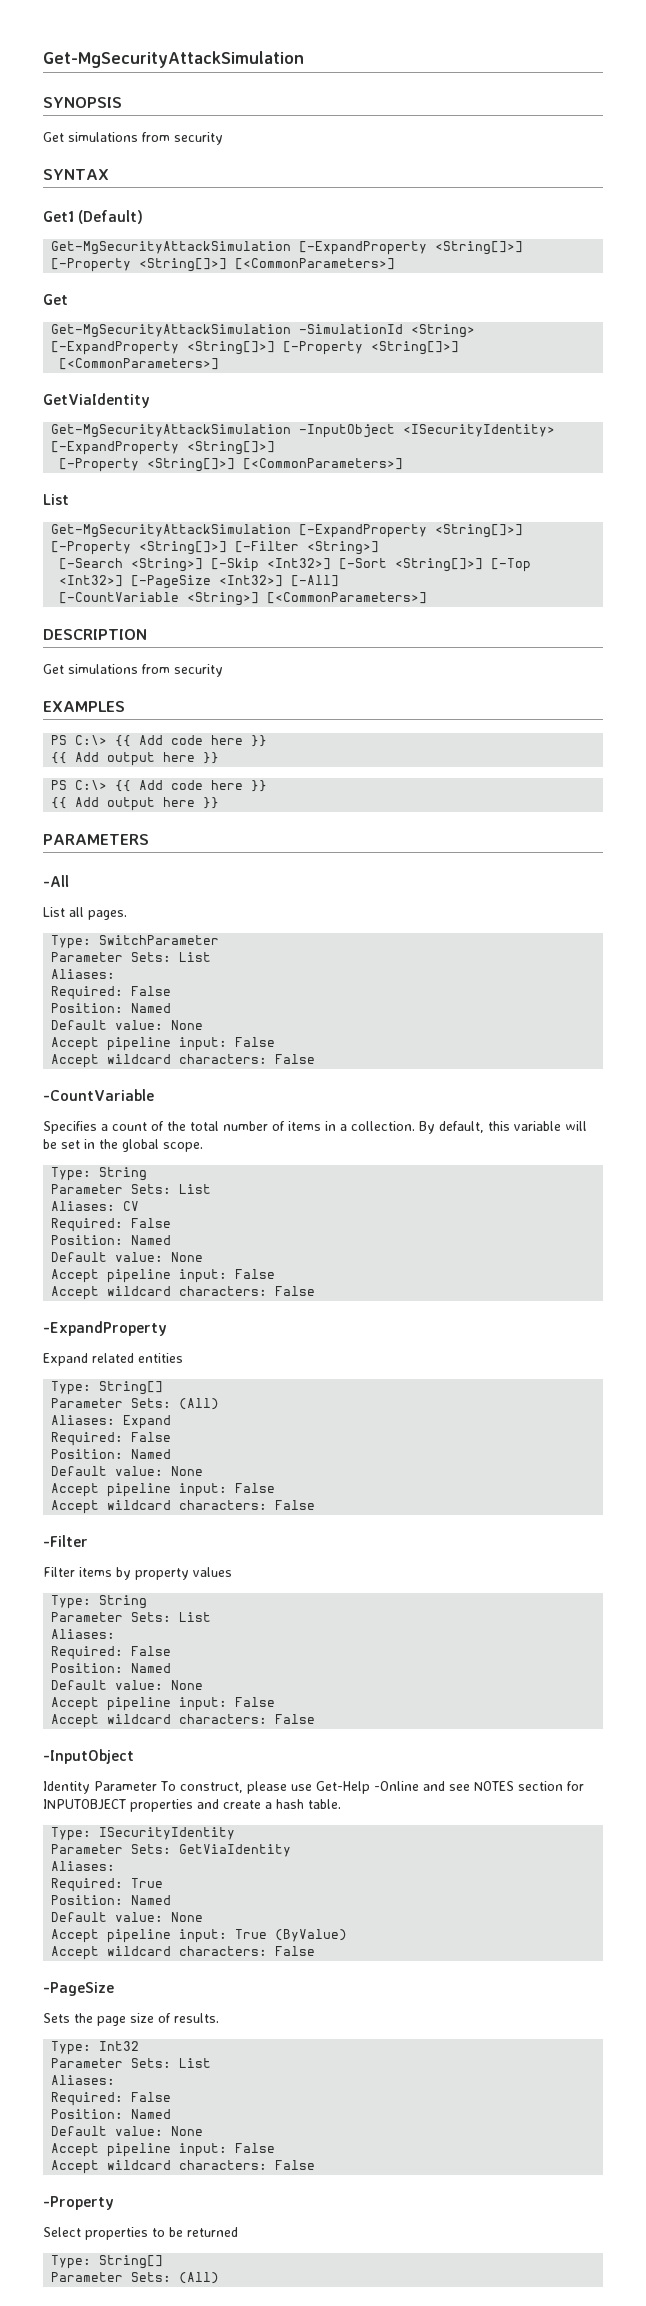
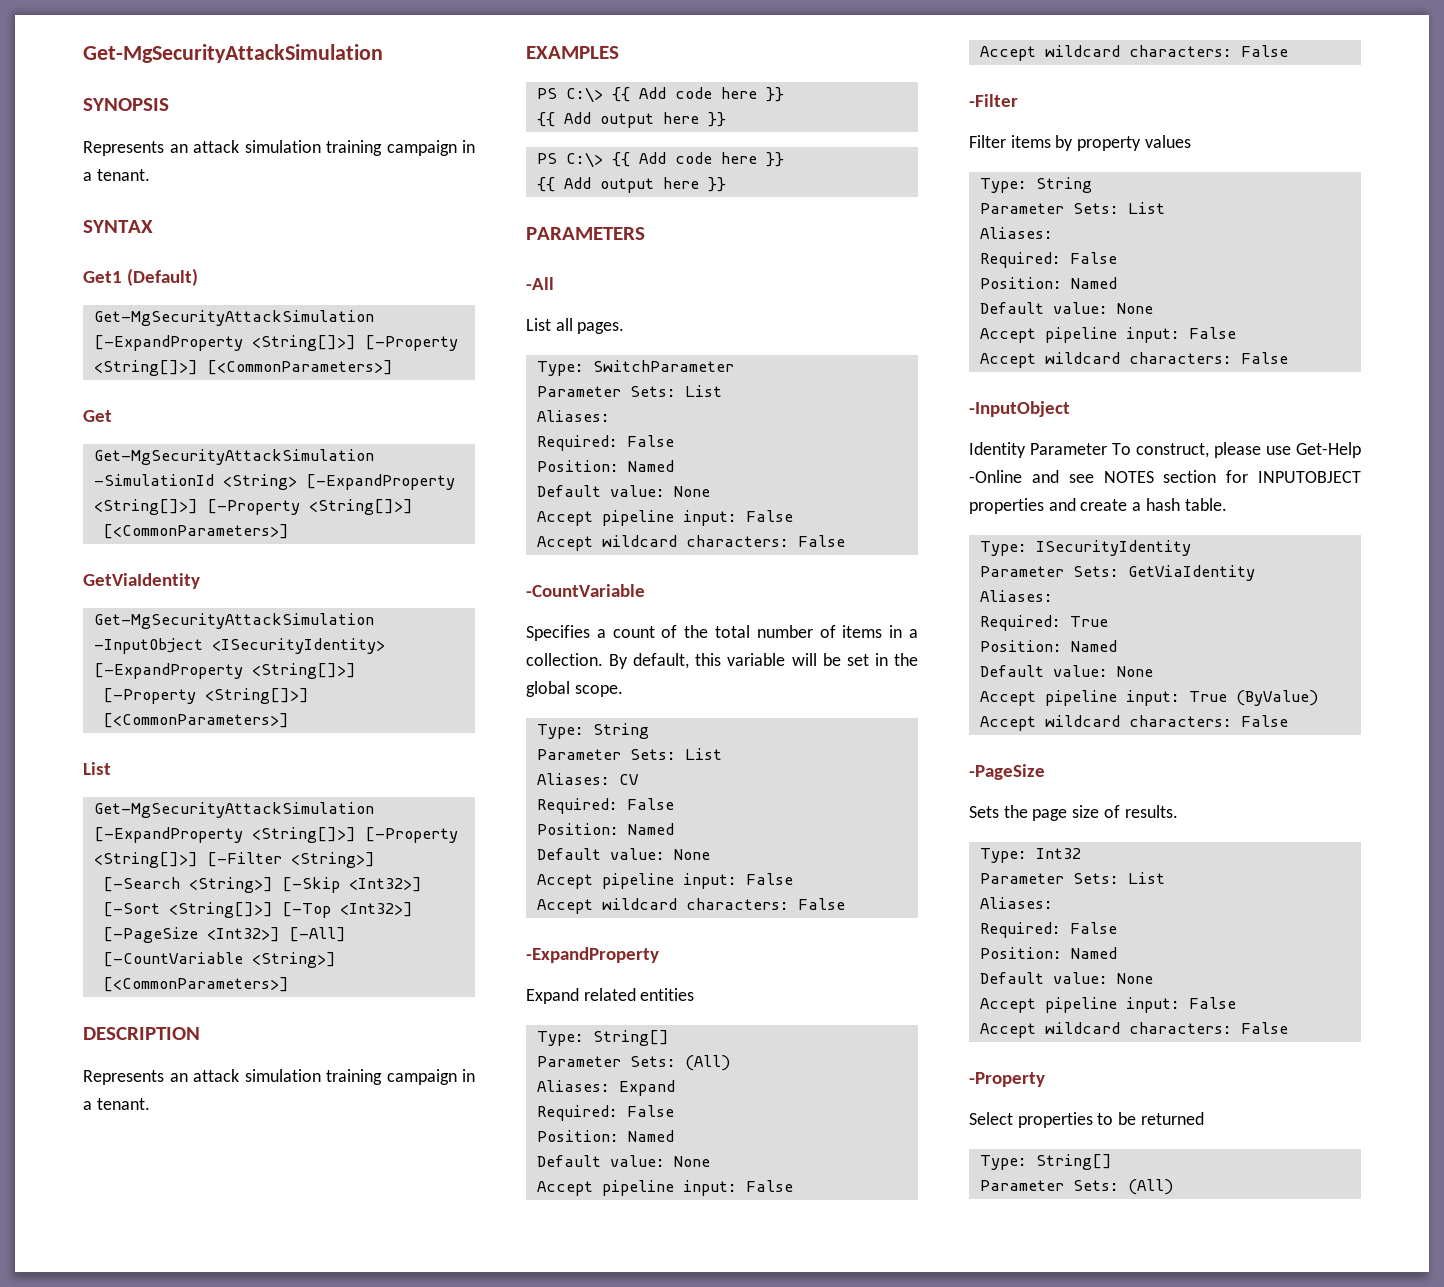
[43,132,223,145] Get simulations from security -> [83,140,475,156] [83,169,150,181] Represents an attack simulation training campaign in a tenant.
[43,664,223,677] Get simulations from security -> [83,1069,475,1085] [83,1098,150,1110] Represents an attack simulation training campaign in a tenant.

